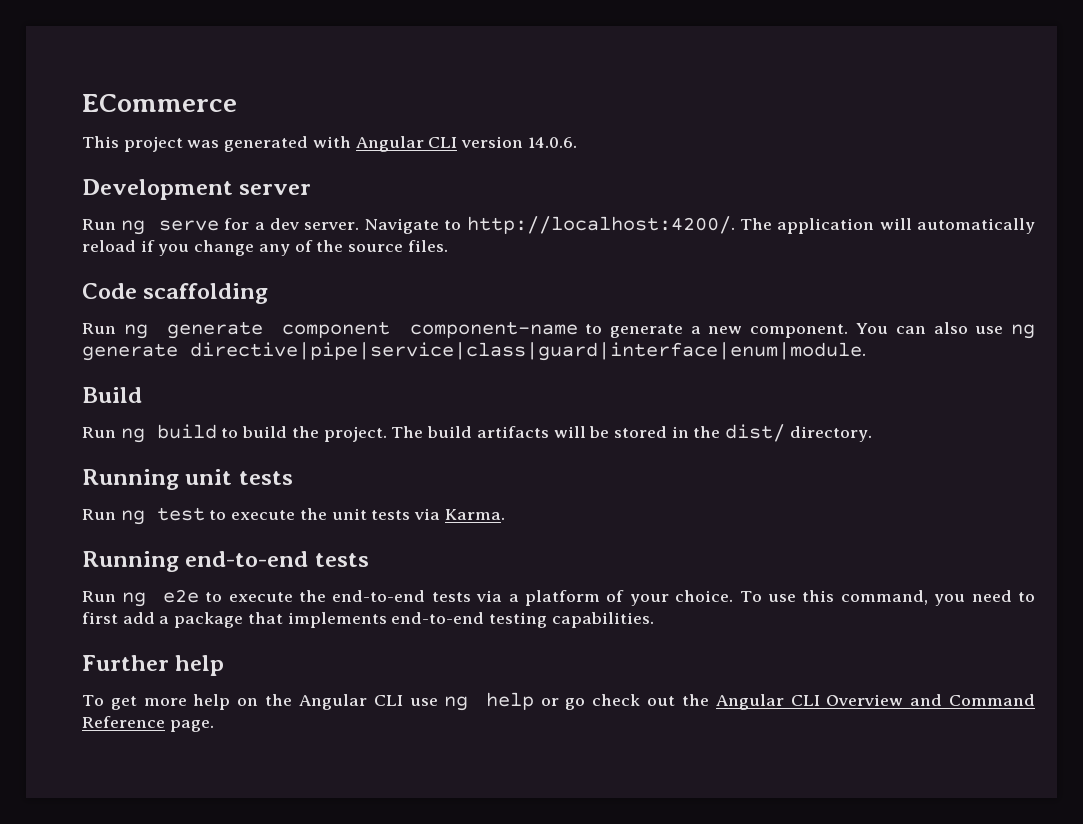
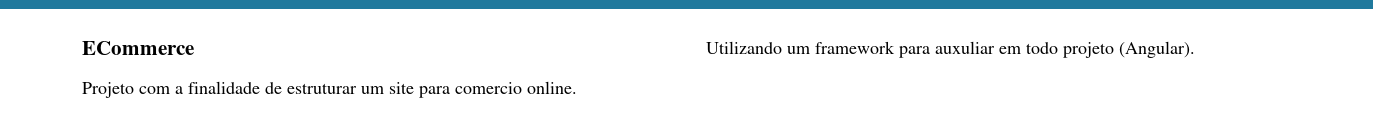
[82,136,577,152] [82,179,312,200] [82,216,1035,235] [82,240,448,256] [82,283,269,304] [82,321,1036,339] [82,342,866,361] [82,387,142,403] [82,424,872,443] [82,469,293,490] [82,507,505,525] [82,551,369,572] [82,589,1035,607] [82,612,654,628] [82,655,225,676] [82,692,1035,711] [82,716,214,732] This project was generated with Angular CLI version 14.0.6. // Development server // Run ng serve for a dev server. Navigate to http://localhost:4200/. The application will automatically reload if you change any of the source files. // Code scaffolding // Run ng generate component component-name to generate a new component. You can also use ng generate directive|pipe|service|class|guard|interface|enum|module. // Build // Run ng build to build the project. The build artifacts will be stored in the dist/ directory. // Running unit tests // Run ng test to execute the unit tests via Karma. // Running end-to-end tests // Run ng e2e to execute the end-to-end tests via a platform of your choice. To use this command, you need to first add a package that implements end-to-end testing capabilities. // Further help // To get more help on the Angular CLI use ng help or go check out the Angular CLI Overview and Command Reference page. -> [82,81,577,98] [706,41,1195,58] Projeto com a finalidade de estruturar um site para comercio online. // Utilizando um framework para auxuliar em todo projeto (Angular).

